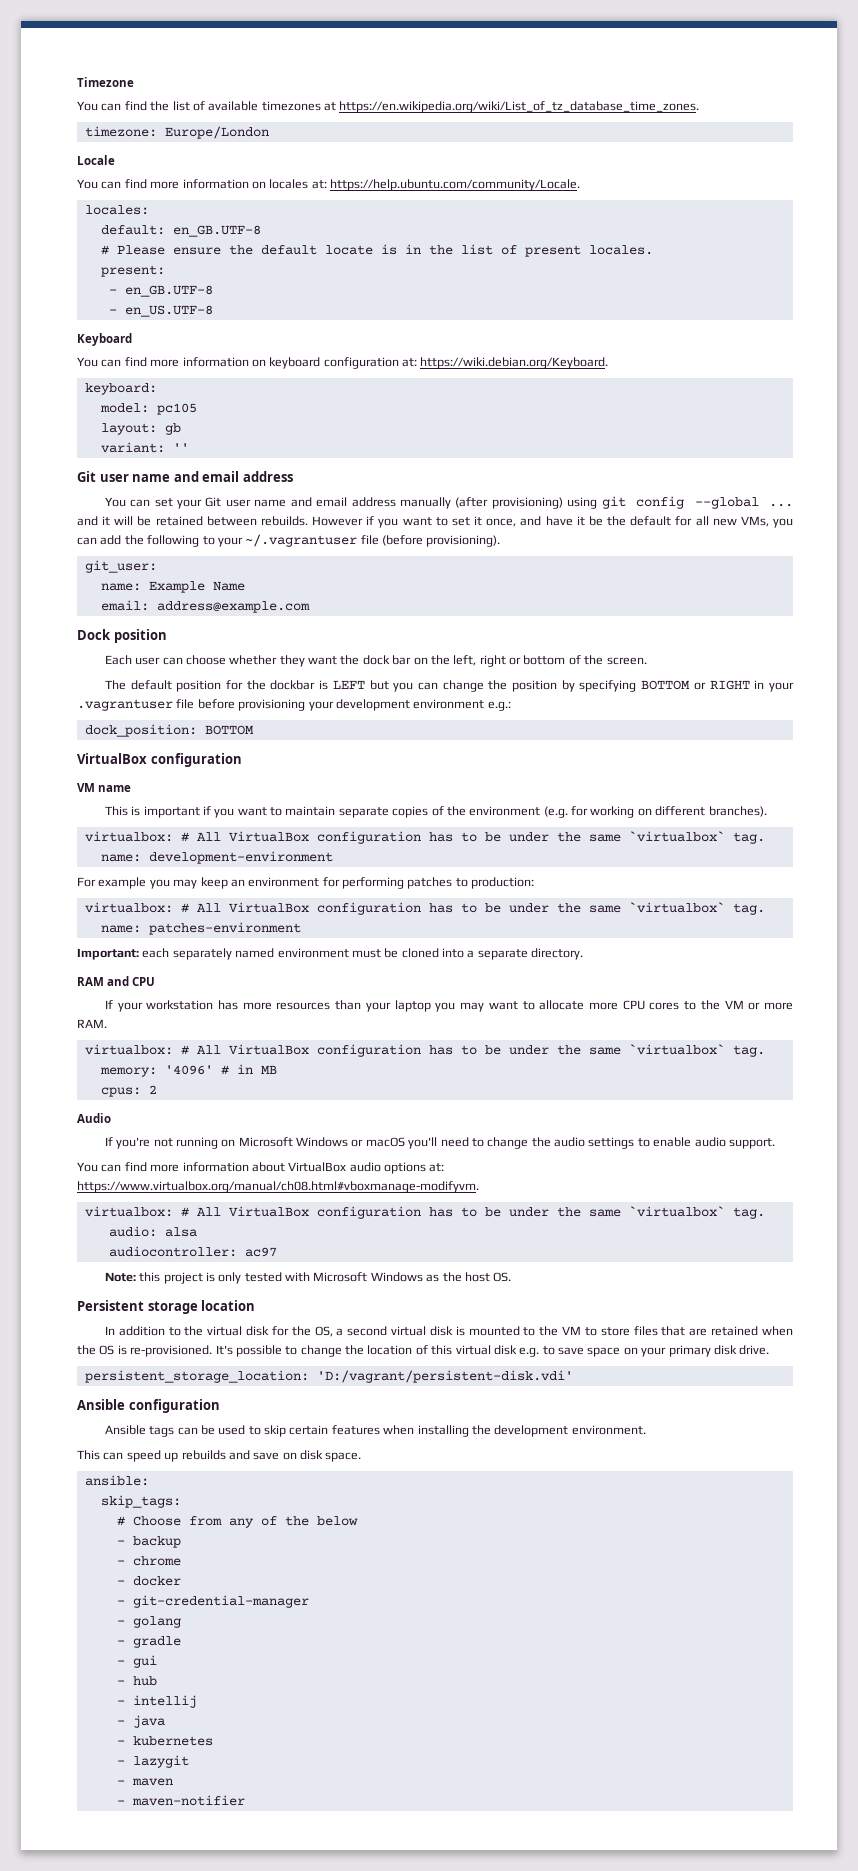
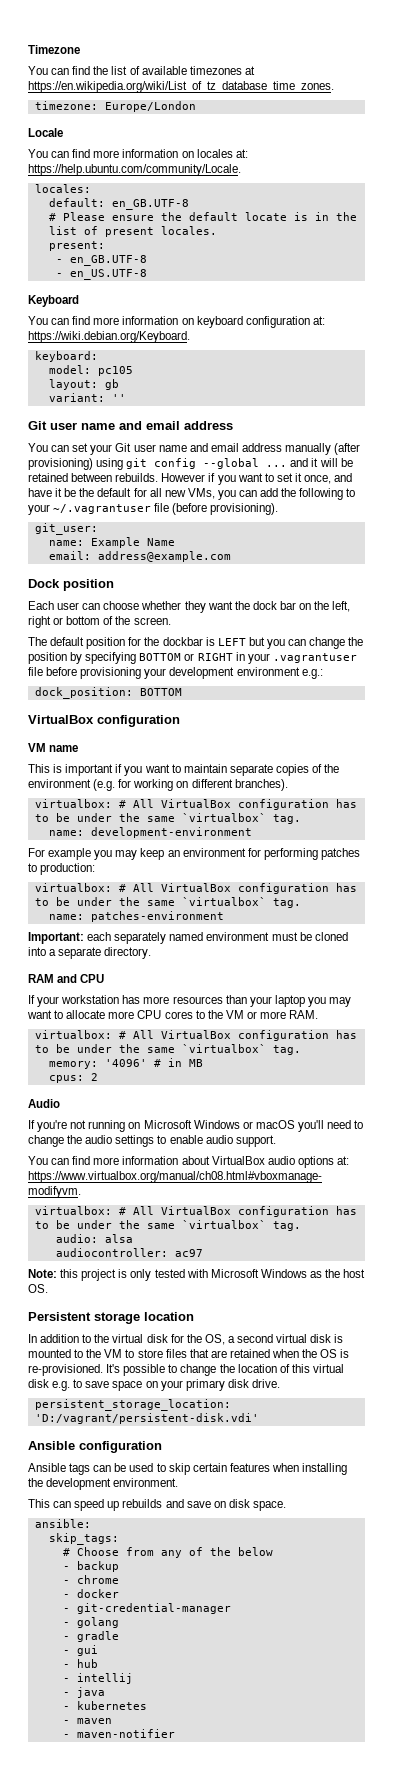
[116,1755,189,1768] // - lazygit -> (147, 1705) none

